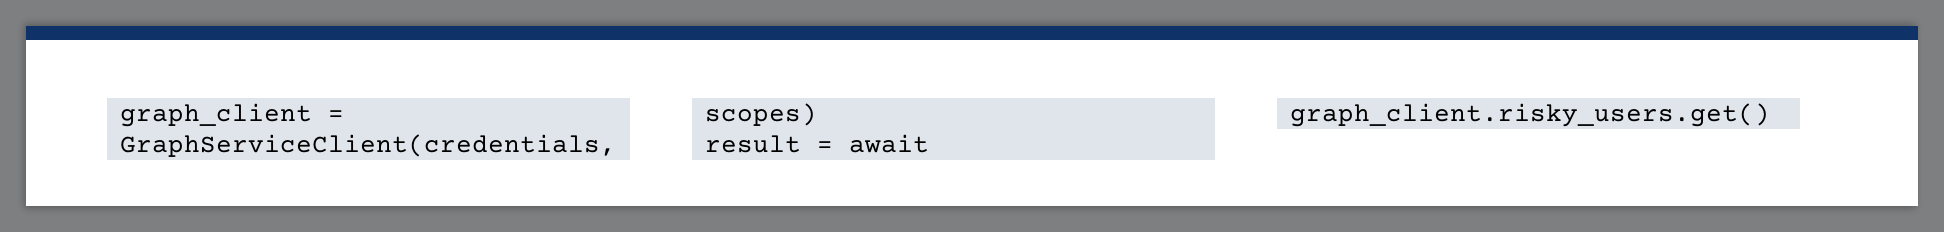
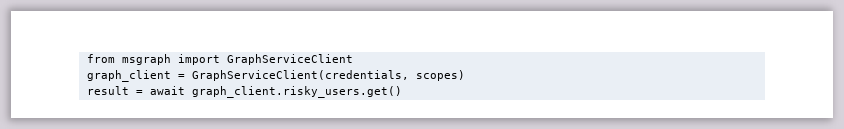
(120, 115) none -> [86,54,353,65] from msgraph import GraphServiceClient //

